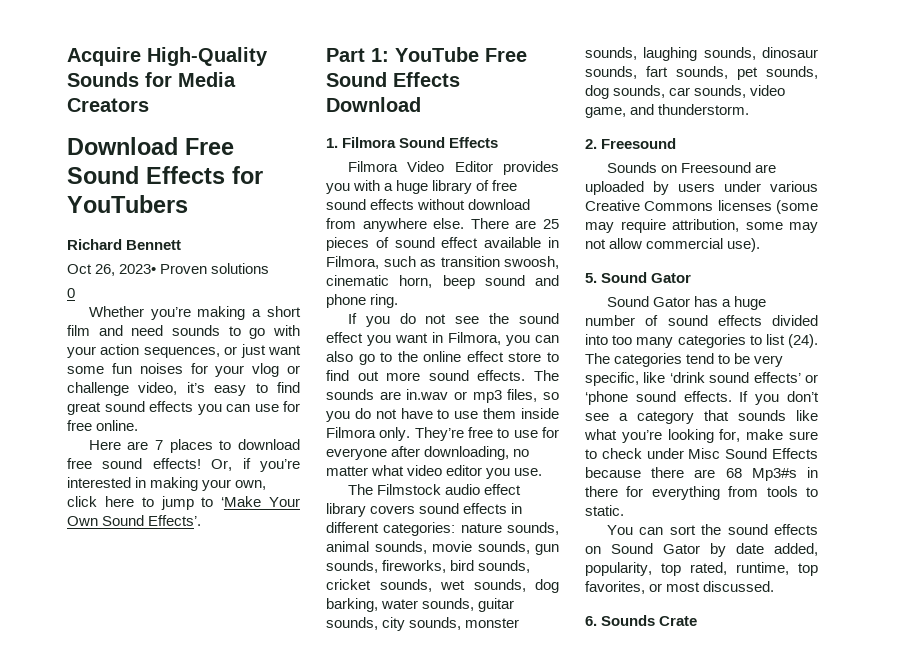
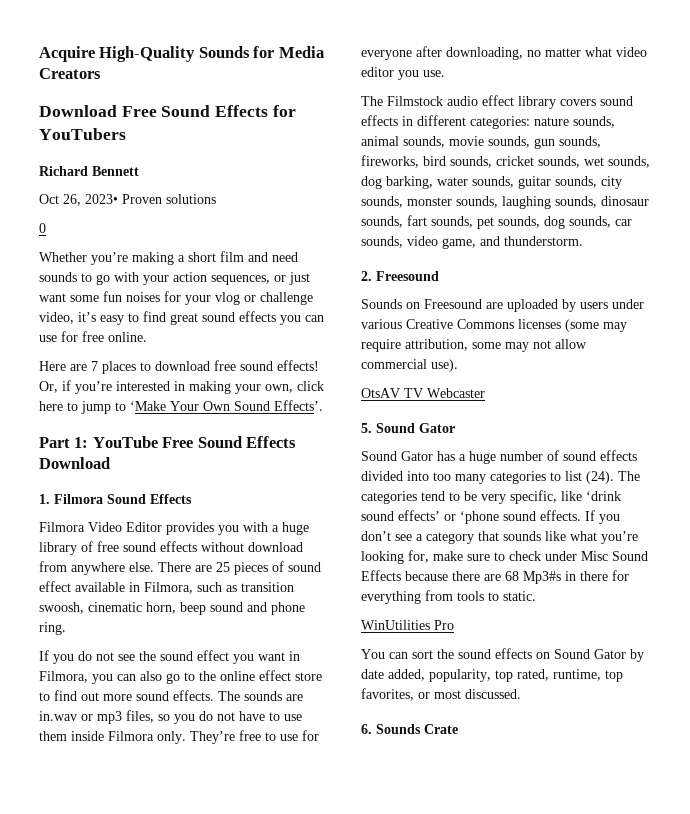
(761, 245) none -> [361,388,485,398] // OtsAV TV Webcaster
(624, 510) none -> [361,620,454,630] // WinUtilities Pro

